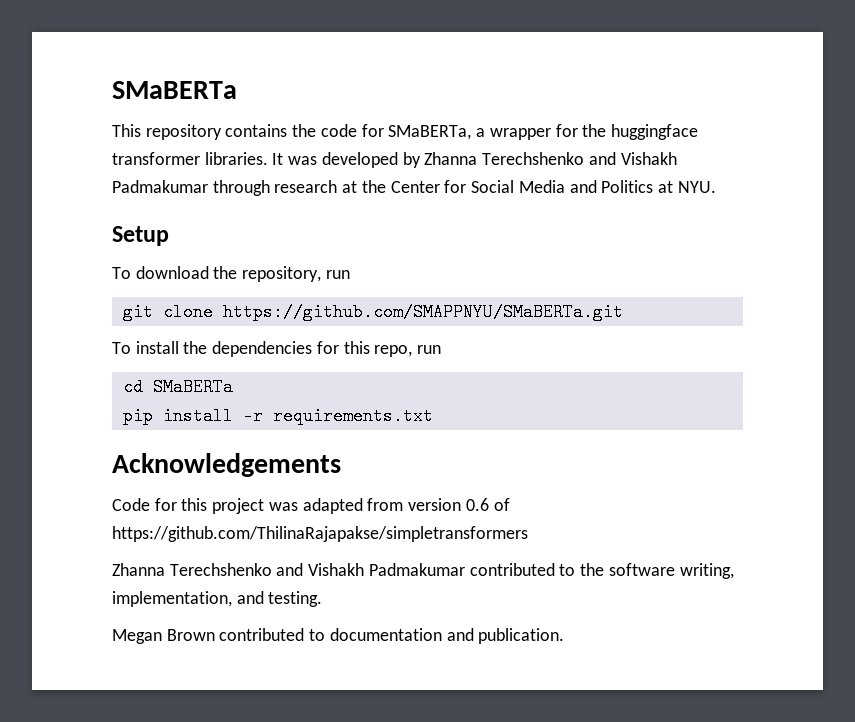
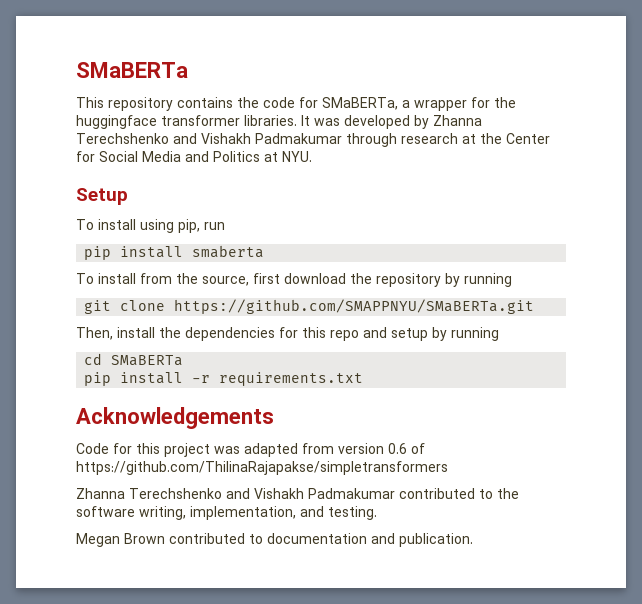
[135,266,350,282] download the repository, run -> [98,219,225,233] [84,245,265,260] [76,273,512,287] install using pip, run // pip install smaberta // To install from the source, first download the repository by running
[112,342,131,354] To -> [76,327,113,340] Then,
[374,345,442,357] repo, run -> [330,327,499,341] repo and setup by running

